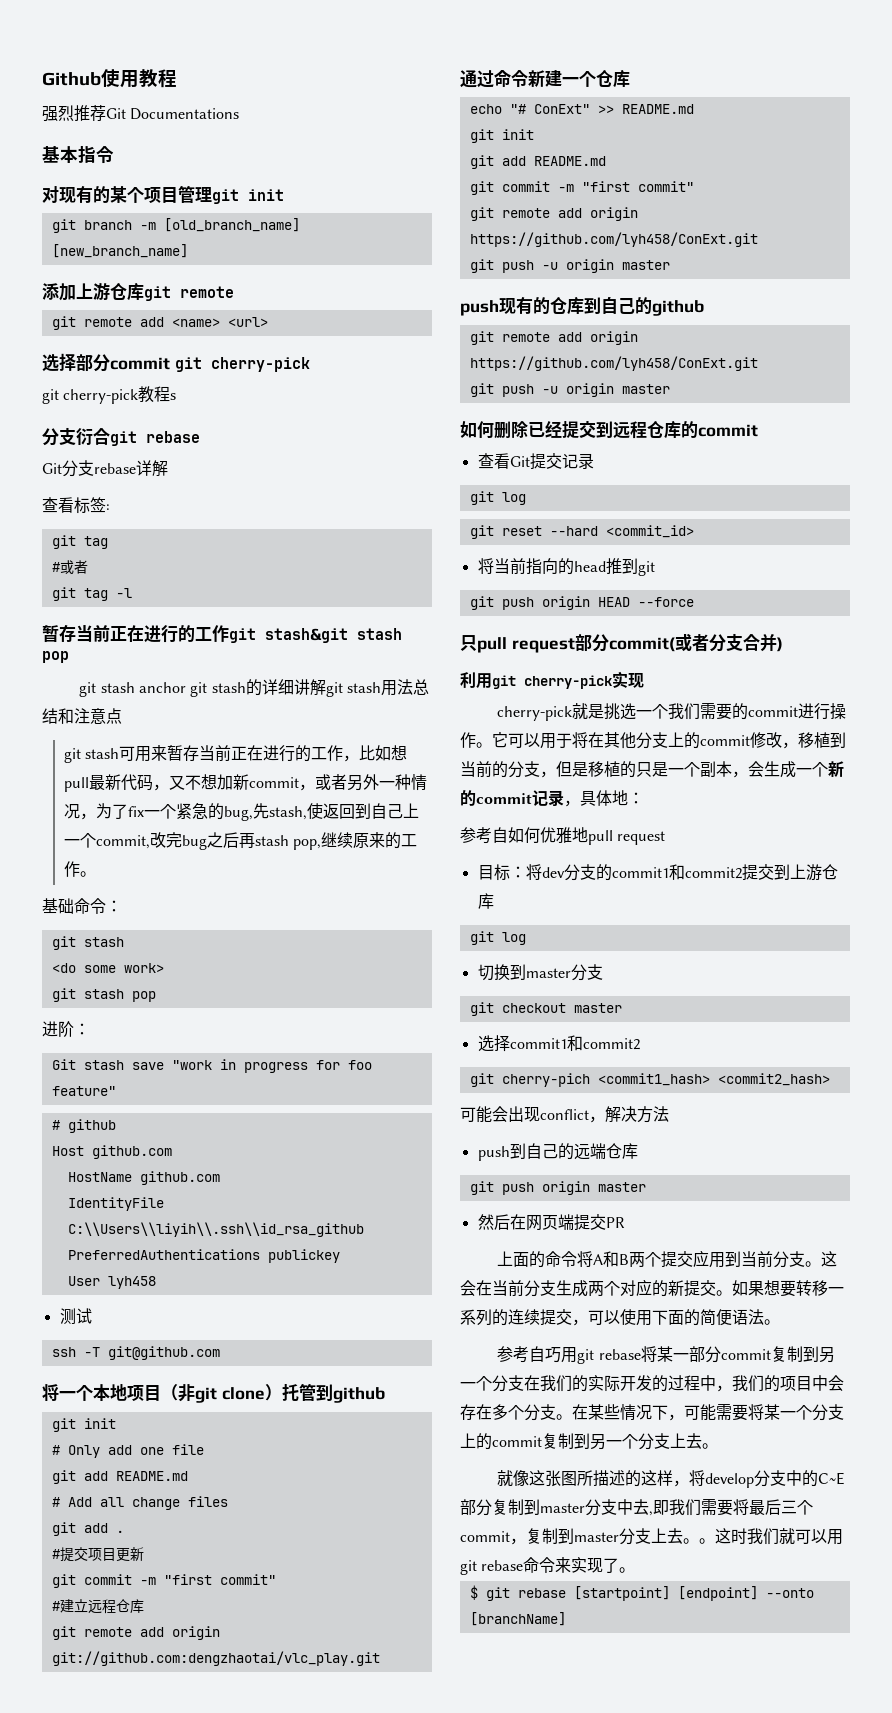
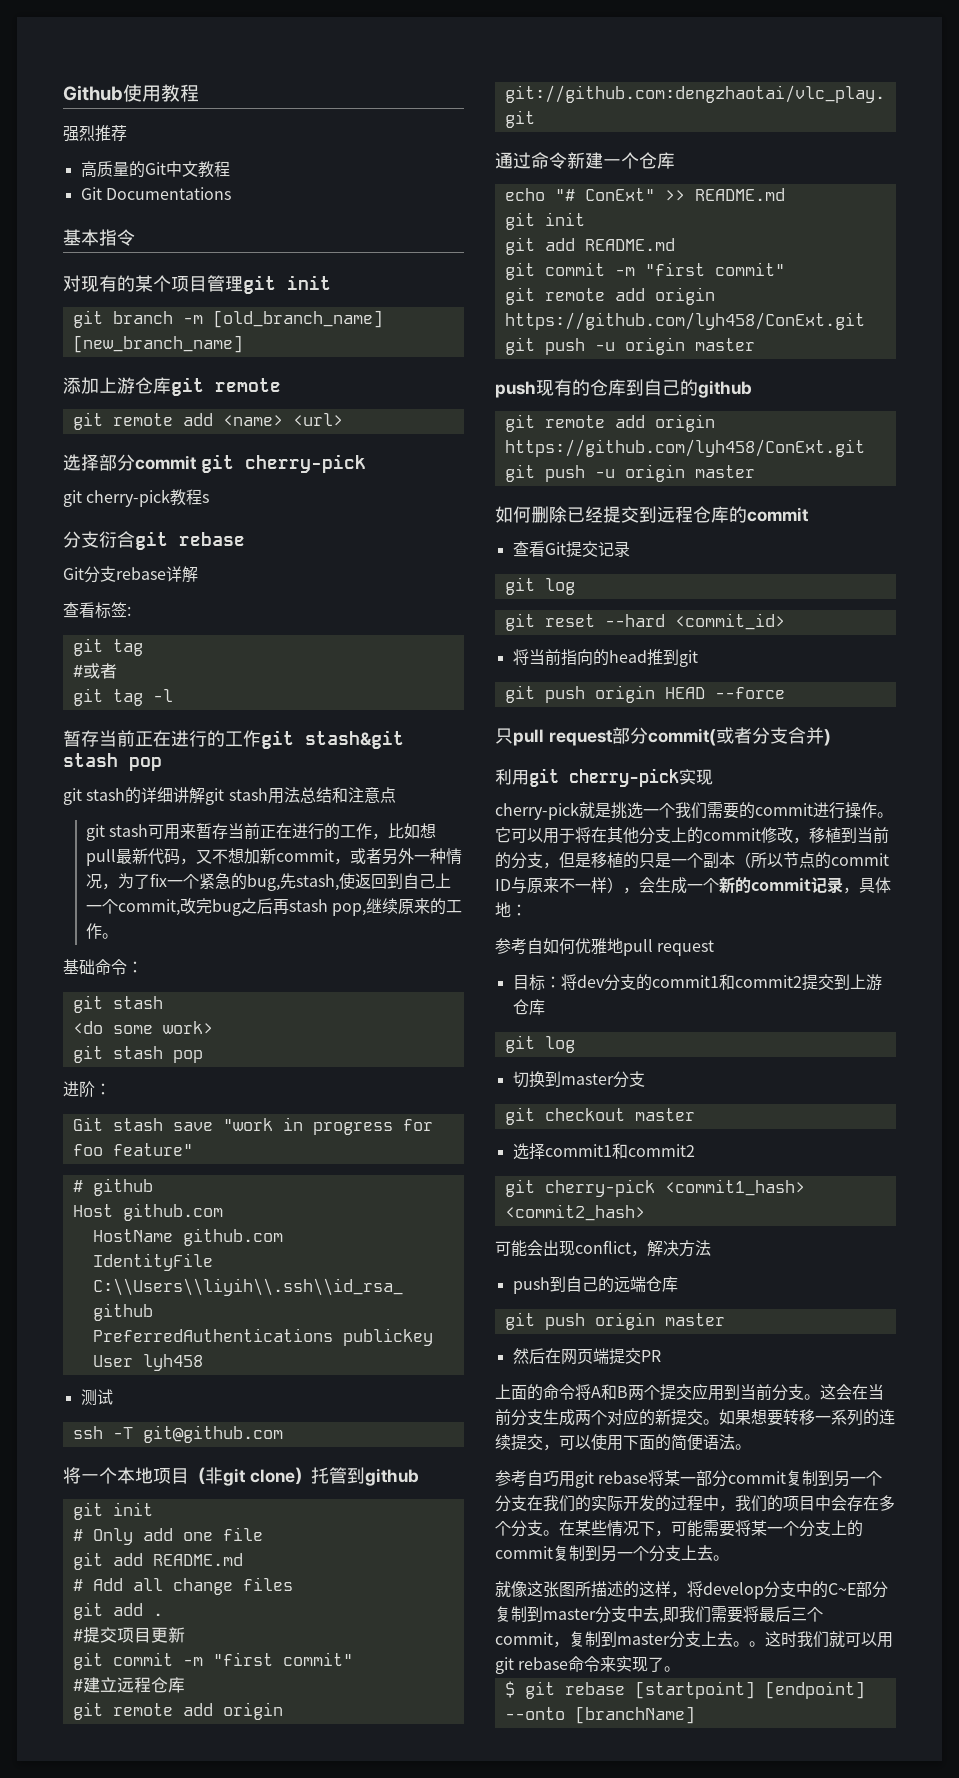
(106, 113) none -> [80,161,230,178] // 高质量的Git中文教程 //
[139,682,246,697] anchor git stash -> (126, 794) none
(732, 769) none -> [735,852,889,869] [495,877,623,894] （所以节点的commit ID与原来不一样）
[501,1073,590,1087] cherry-pich -> [544,1179,655,1197] cherry-pick

